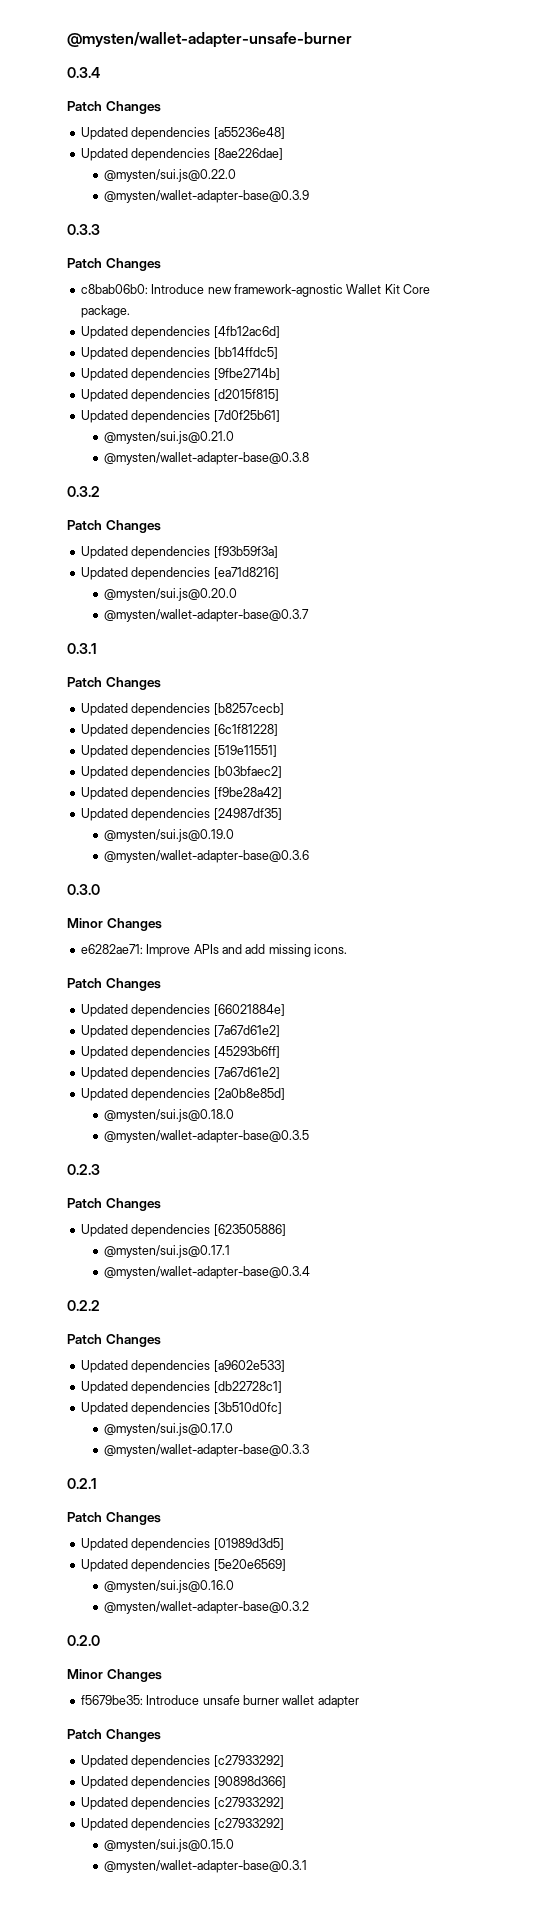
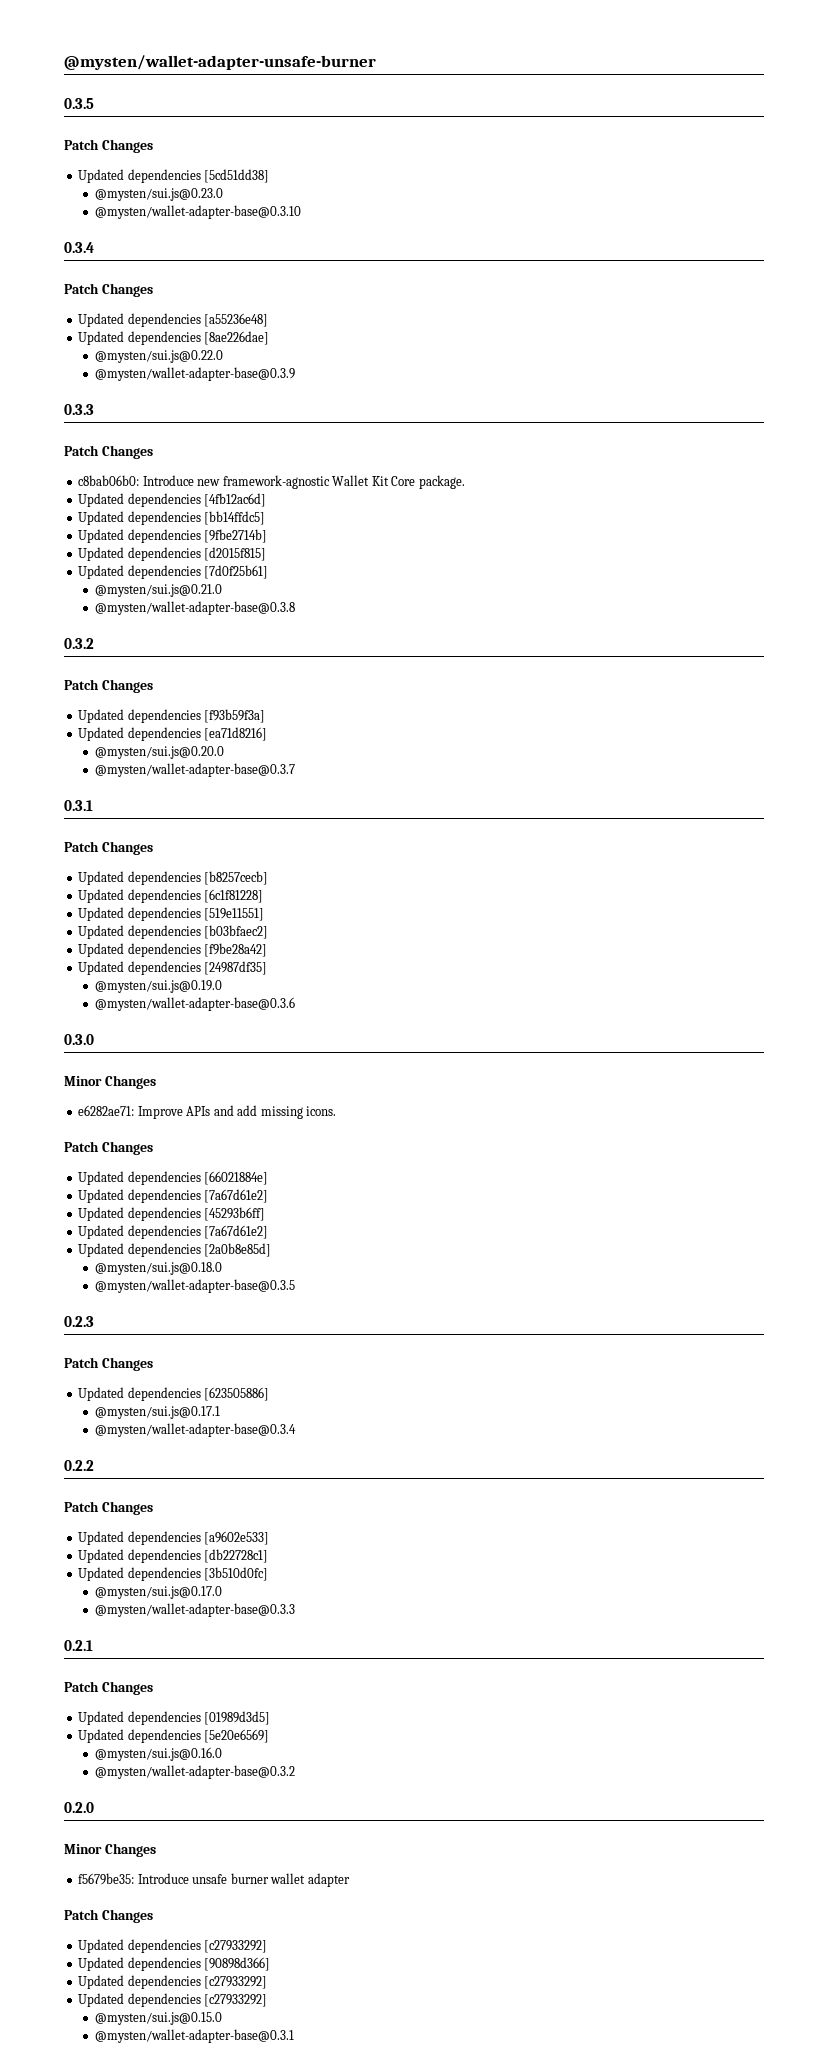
(352, 40) none -> [64,98,94,109] [64,139,153,153] [78,169,270,183] [94,188,223,201] [94,205,301,219] // 0.3.5 // Patch Changes // Updated dependencies [5cd51dd38] // @mysten/sui.js@0.23.0 // @mysten/wallet-adapter-base@0.3.10

